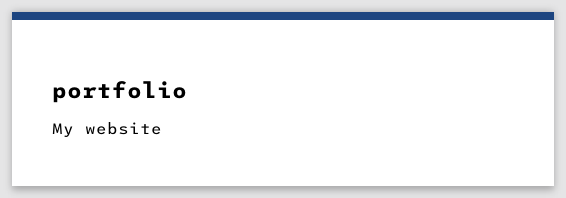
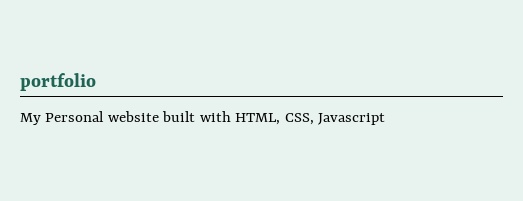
[85,122,162,135] website -> [45,111,386,125] Personal website built with HTML, CSS, Javascript

